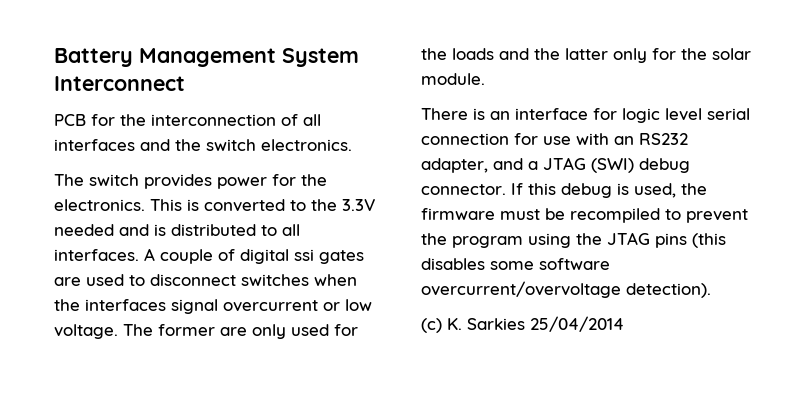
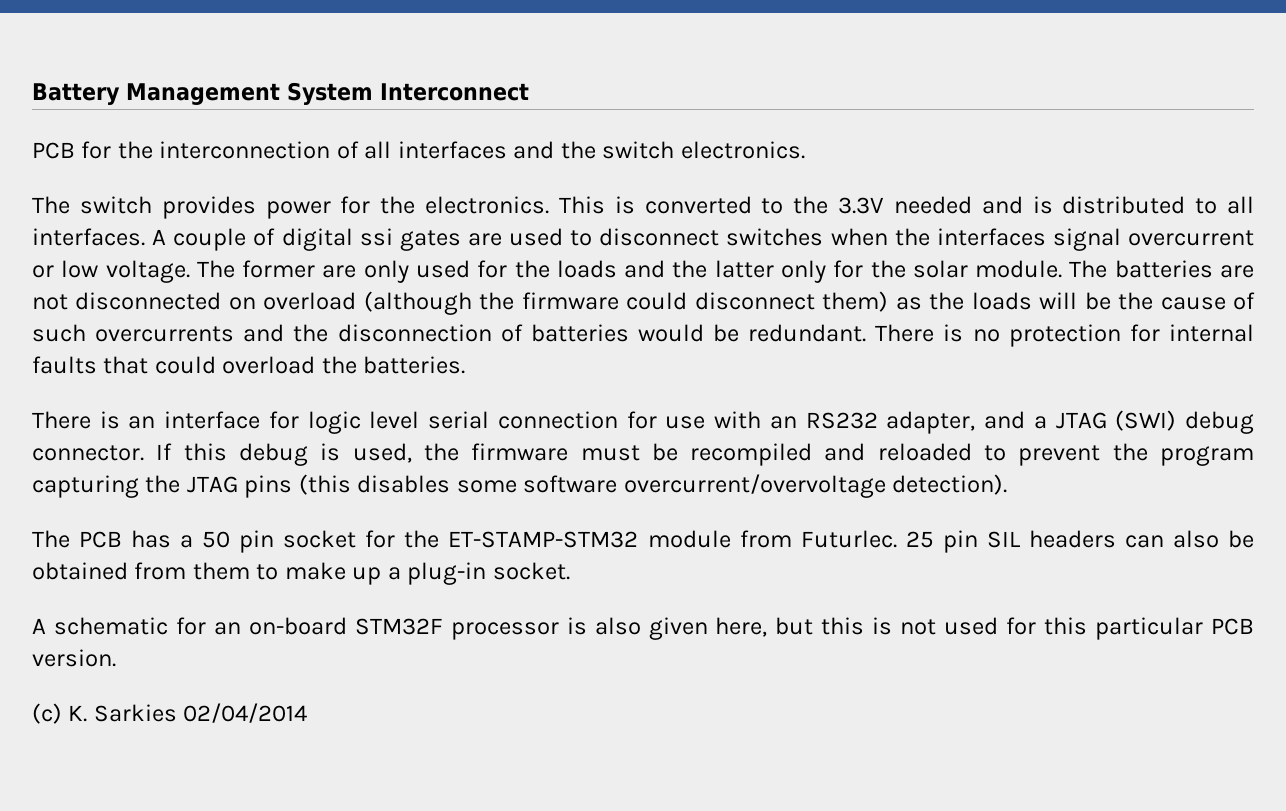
(485, 79) none -> [1069,260,1254,278] [32,291,1256,315] [32,324,1254,347] [32,356,466,374] The batteries are not disconnected on overload (although the firmware could disconnect them) as the loads will be the cause of such overcurrents and the disconnection of batteries would be redundant. There is no protection for internal faults that could overload the batteries.
(660, 215) none -> [824,443,972,461] and reloaded
[528,233,571,248] using -> [32,475,139,498] capturing
(711, 290) none -> [32,530,1254,553] [32,562,570,585] [32,617,1254,640] [32,649,116,667] // The PCB has a 50 pin socket for the ET-STAMP-STM32 module from Futurlec. 25 pin SIL headers can also be obtained from them to make up a plug-in socket. // A schematic for an on-board STM32F processor is also given here, but this is not used for this particular PCB version.
[530,316,624,332] 25/04/2014 -> [183,703,308,723] 02/04/2014

